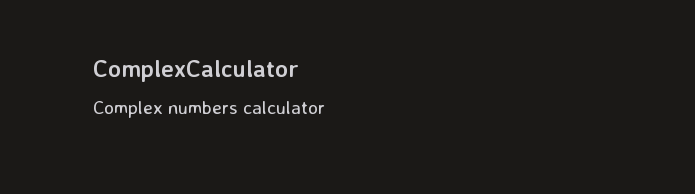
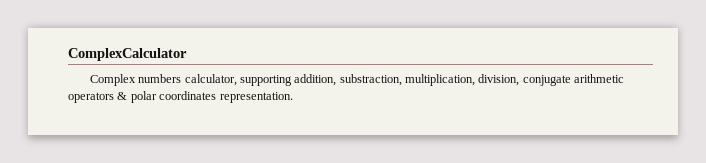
[243,101,326,114] calculator -> [184,74,625,86] [68,91,293,103] calculator, supporting addition, substraction, multiplication, division, conjugate arithmetic operators & polar coordinates representation.

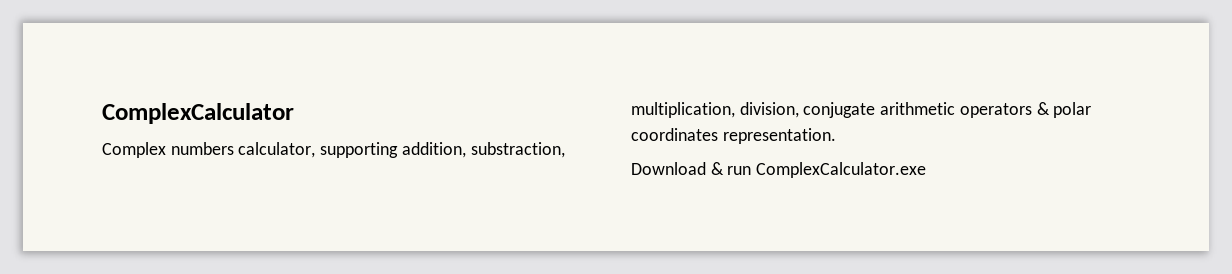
(293, 97) none -> [631,162,927,178] // Download & run ComplexCalculator.exe

